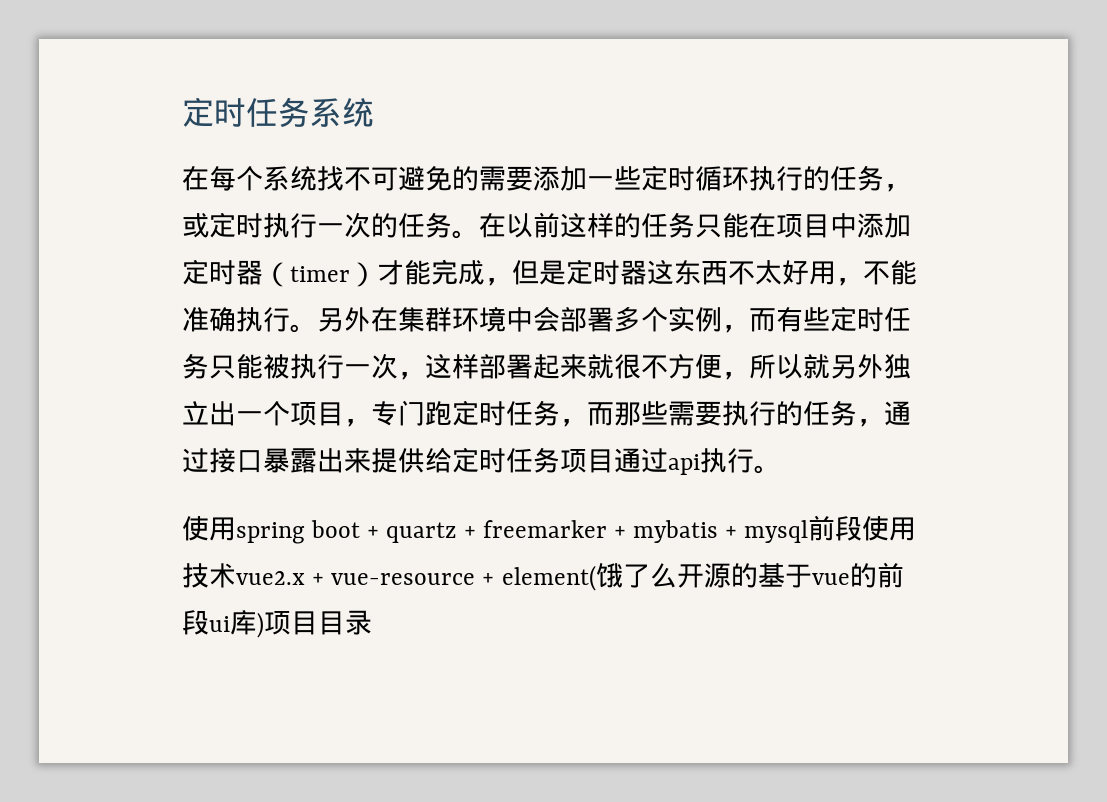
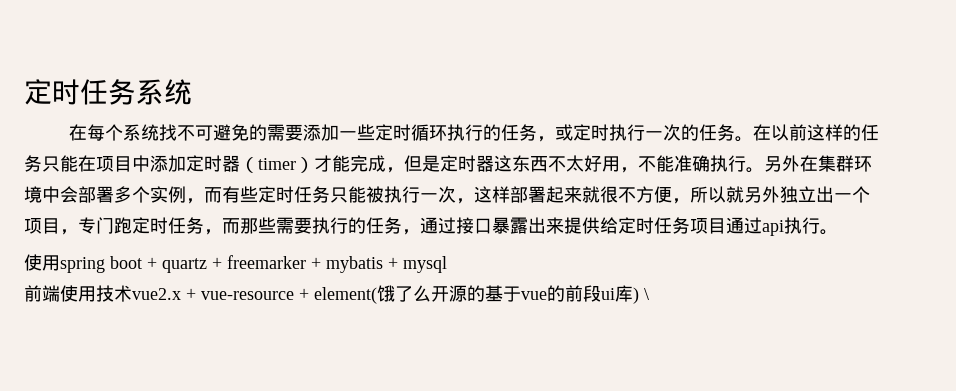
[808,515,863,541] 前段 -> [24,285,60,302] // 前端
[264,610,372,635] 项目目录 -> [644,288,649,300] \

